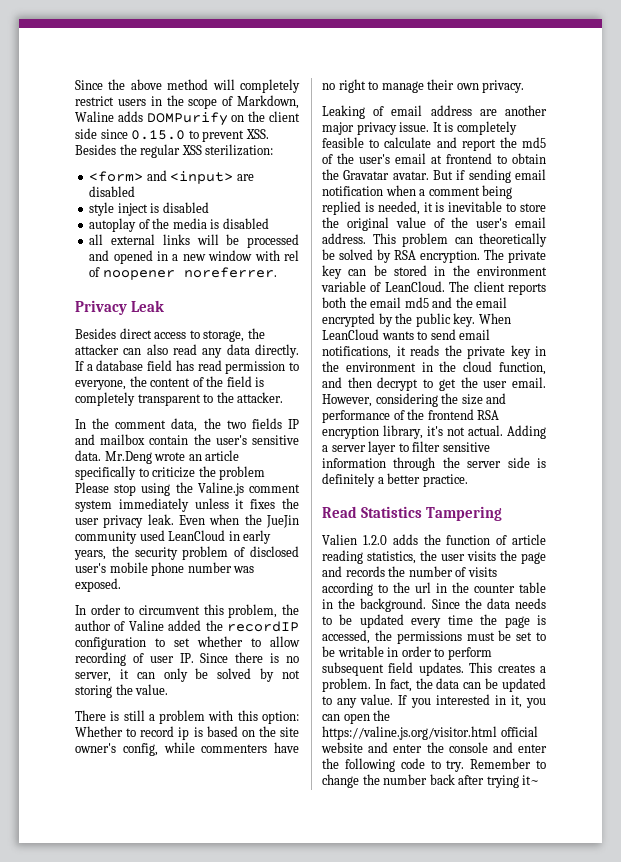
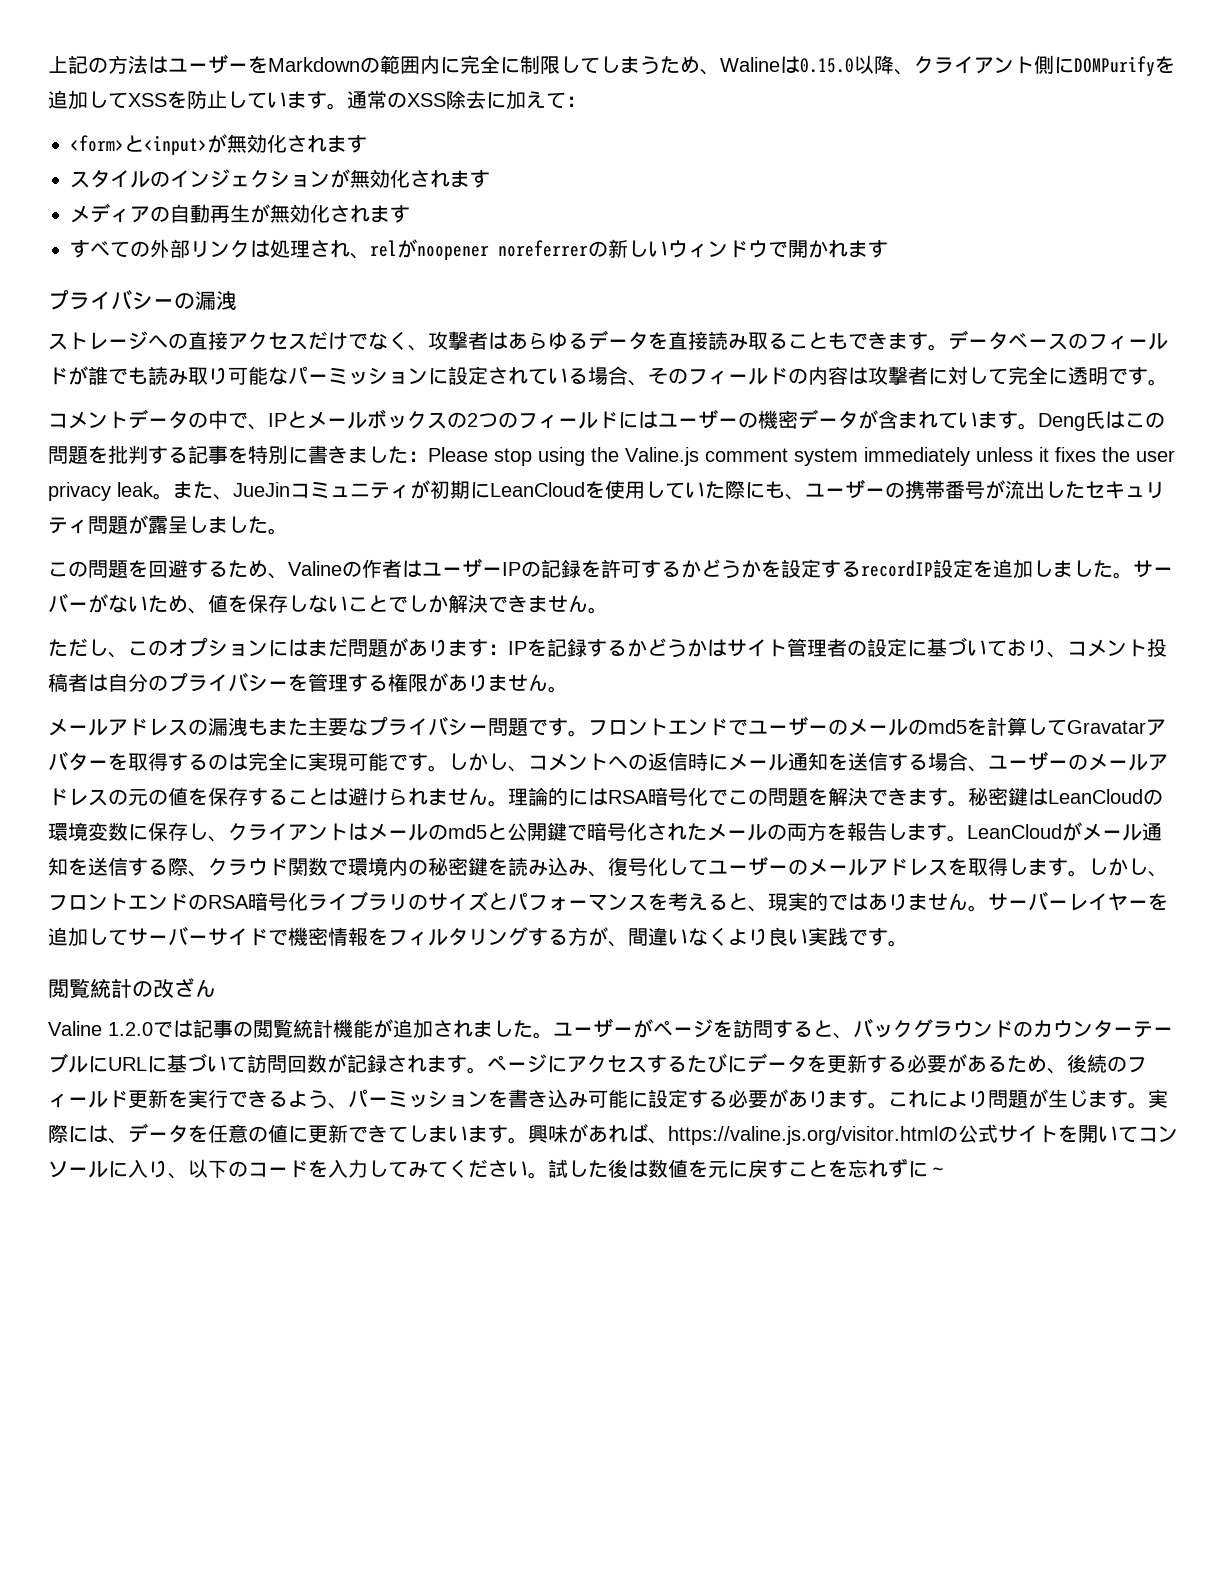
[75,79,300,93] [75,95,299,109] [75,111,300,126] [75,128,269,142] [75,144,274,158] [89,170,254,184] [89,186,136,197] [89,202,209,216] [89,218,269,232] [89,234,299,248] [89,250,299,264] [89,267,277,280] [75,300,165,315] [75,328,265,342] [75,344,299,358] [75,360,299,374] [75,376,265,390] [75,392,284,406] [75,418,299,432] [75,434,300,445] [75,450,240,464] [75,466,266,480] Since the above method will completely restrict users in the scope of Markdown, Waline adds DOMPurify on the client side since 0.15.0 to prevent XSS. Besides the regular XSS sterilization: // <form> and <input> are disabled // style inject is disabled // autoplay of the media is disabled // all external links will be processed and opened in a new window with rel of noopener noreferrer. // Privacy Leak // Besides direct access to storage, the attacker can also read any data directly. If a database field has read permission to everyone, the content of the field is completely transparent to the attacker. // In the comment data, the two fields IP and mailbox contain the user's sensitive data. Mr.Deng wrote an article specifically to criticize the problem -> [48,54,1175,76] [48,90,586,110] [70,134,367,155] [70,169,490,188] [70,203,410,223] [70,239,888,260] [48,290,237,311] [48,330,1168,351] [48,366,1168,386] [48,409,1165,431] [48,445,428,464] 上記の方法はユーザーをMarkdownの範囲内に完全に制限してしまうため、Walineは0.15.0以降、クライアント側にDOMPurifyを追加してXSSを防止しています。通常のXSS除去に加えて： // <form>と<input>が無効化されます // スタイルのインジェクションが無効化されます // メディアの自動再生が無効化されます // すべての外部リンクは処理され、relがnoopener noreferrerの新しいウィンドウで開かれます // プライバシーの漏洩 // ストレージへの直接アクセスだけでなく、攻撃者はあらゆるデータを直接読み取ることもできます。データベースのフィールドが誰でも読み取り可能なパーミッションに設定されている場合、そのフィールドの内容は攻撃者に対して完全に透明です。 // コメントデータの中で、IPとメールボックスの2つのフィールドにはユーザーの機密データが含まれています。Deng氏はこの問題を批判する記事を特別に書きました：
[147,514,299,528] [75,530,272,544] [74,546,299,560] [75,562,255,576] [75,578,121,592] [75,604,299,618] [75,620,299,632] [75,636,300,650] [75,652,299,666] [75,668,300,682] [75,684,169,698] [75,710,299,724] [75,726,299,740] [75,742,299,756] [322,79,525,93] [322,105,547,119] [322,121,517,135] [322,137,546,151] [322,153,546,164] [322,169,546,183] [322,185,513,199] [322,201,546,215] [322,217,546,231] [322,233,547,247] [322,249,546,263] [322,265,547,279] [321,281,546,295] [322,297,508,308] [322,313,511,327] [322,329,491,340] [322,345,546,359] [322,361,546,375] [322,377,546,391] [322,393,507,407] [322,409,500,423] [322,425,546,439] [322,441,490,455] [322,457,546,471] [322,473,468,487] [322,506,503,521] [322,534,546,545] [322,550,546,564] [322,566,497,577] [322,582,546,596] [322,598,546,612] [322,614,546,628] [322,630,546,644] [322,646,492,660] [322,662,546,676] [322,678,546,692] [322,694,546,708] [322,710,391,724] [322,726,538,740] [321,742,547,753] [322,758,546,772] [322,774,540,788] leak. Even when the JueJin community used LeanCloud in early years, the security problem of disclosed user's mobile phone number was exposed. // In order to circumvent this problem, the author of Valine added the recordIP configuration to set whether to allow recording of user IP. Since there is no server, it can only be solved by not storing the value. // There is still a problem with this option: Whether to record ip is based on the site owner's config, while commenters have no right to manage their own privacy. // Leaking of email address are another major privacy issue. It is completely feasible to calculate and report the md5 of the user's email at frontend to obtain the Gravatar avatar. But if sending email notification when a comment being replied is needed, it is inevitable to store the original value of the user's email address. This problem can theoretically be solved by RSA encryption. The private key can be stored in the environment variable of LeanCloud. The client reports both the email md5 and the email encrypted by the public key. When LeanCloud wants to send email notifications, it reads the private key in the environment in the cloud function, and then decrypt to get the user email. However, considering the size and performance of the frontend RSA encryption library, it's not actual. Adding a server layer to filter sensitive information through the server side is definitely a better practice. // Read Statistics Tampering // Valien 1.2.0 adds the function of article reading statistics, the user visits the page and records the number of visits according to the url in the counter table in the background. Since the data needs to be updated every time the page is accessed, the permissions must be set to be writable in order to perform subsequent field updates. This creates a problem. In fact, the data can be updated to any value. If you interested in it, you can open the https://valine.js.org/visitor.html official website and enter the console and enter the following code to try. Remember to change the number back after trying it~ -> [117,479,1165,500] [48,515,288,535] [48,558,1173,579] [48,593,608,614] [48,637,1167,658] [48,672,568,693] [48,716,1166,737] [48,751,1168,772] [48,787,1163,807] [48,822,1162,842] [48,856,1168,877] [48,891,1168,912] [48,926,908,947] [48,978,216,998] [48,1018,1173,1039] [48,1053,1147,1074] [48,1089,1168,1109] [48,1123,1178,1145] [48,1158,948,1179] leak。また、JueJinコミュニティが初期にLeanCloudを使用していた際にも、ユーザーの携帯番号が流出したセキュリティ問題が露呈しました。 // この問題を回避するため、Valineの作者はユーザーIPの記録を許可するかどうかを設定するrecordIP設定を追加しました。サーバーがないため、値を保存しないことでしか解決できません。 // ただし、このオプションにはまだ問題があります：IPを記録するかどうかはサイト管理者の設定に基づいており、コメント投稿者は自分のプライバシーを管理する権限がありません。 // メールアドレスの漏洩もまた主要なプライバシー問題です。フロントエンドでユーザーのメールのmd5を計算してGravatarアバターを取得するのは完全に実現可能です。しかし、コメントへの返信時にメール通知を送信する場合、ユーザーのメールアドレスの元の値を保存することは避けられません。理論的にはRSA暗号化でこの問題を解決できます。秘密鍵はLeanCloudの環境変数に保存し、クライアントはメールのmd5と公開鍵で暗号化されたメールの両方を報告します。LeanCloudがメール通知を送信する際、クラウド関数で環境内の秘密鍵を読み込み、復号化してユーザーのメールアドレスを取得します。しかし、フロントエンドのRSA暗号化ライブラリのサイズとパフォーマンスを考えると、現実的ではありません。サーバーレイヤーを追加してサーバーサイドで機密情報をフィルタリングする方が、間違いなくより良い実践です。 // 閲覧統計の改ざん // Valine 1.2.0では記事の閲覧統計機能が追加されました。ユーザーがページを訪問すると、バックグラウンドのカウンターテーブルにURLに基づいて訪問回数が記録されます。ページにアクセスするたびにデータを更新する必要があるため、後続のフィールド更新を実行できるよう、パーミッションを書き込み可能に設定する必要があります。これにより問題が生じます。実際には、データを任意の値に更新できてしまいます。興味があれば、https://valine.js.org/visitor.htmlの公式サイトを開いてコンソールに入り、以下のコードを入力してみてください。試した後は数値を元に戻すことを忘れずに～

